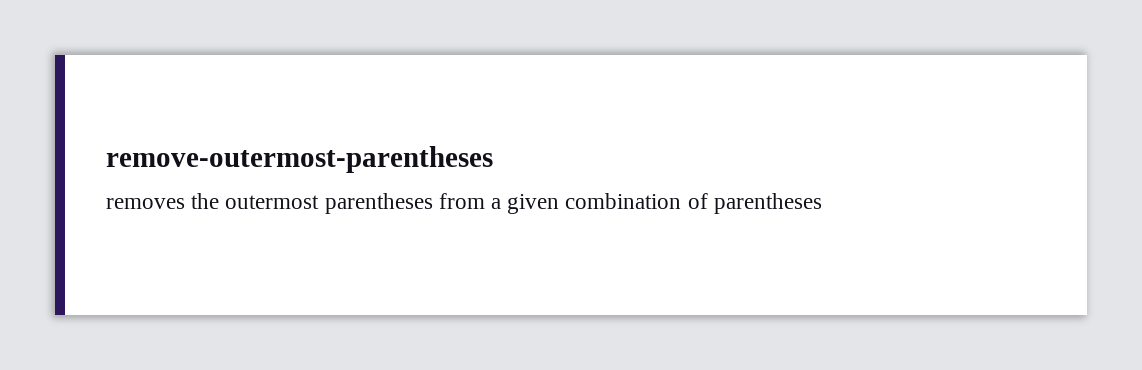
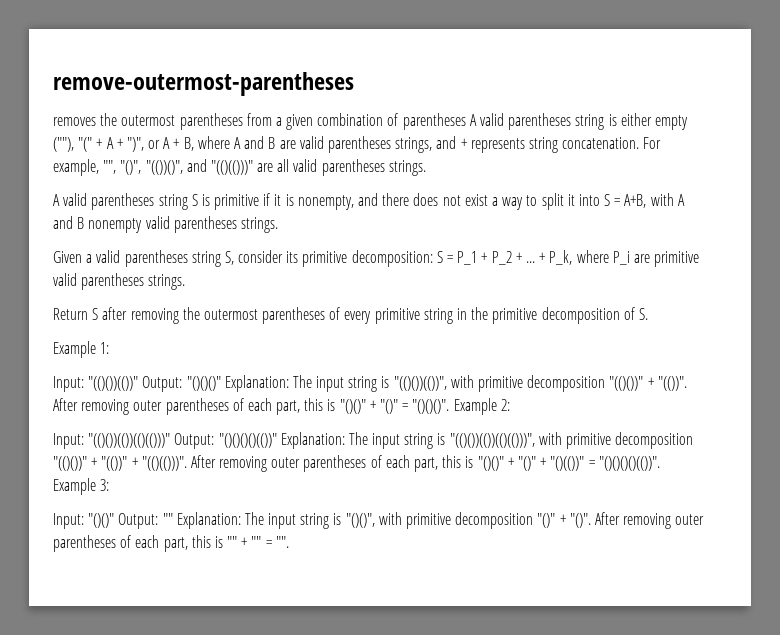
(822, 203) none -> [469,113,688,130] [53,136,662,153] [53,159,426,176] [53,193,685,210] [53,216,278,233] [53,250,700,267] [53,273,186,290] [53,307,648,324] [53,341,110,358] [53,375,687,392] [53,398,510,415] [53,432,694,449] [53,455,660,472] [53,478,110,495] [53,512,705,529] [53,535,289,552] A valid parentheses string is either empty (""), "(" + A + ")", or A + B, where A and B are valid parentheses strings, and + represents string concatenation. For example, "", "()", "(())()", and "(()(()))" are all valid parentheses strings. // A valid parentheses string S is primitive if it is nonempty, and there does not exist a way to split it into S = A+B, with A and B nonempty valid parentheses strings. // Given a valid parentheses string S, consider its primitive decomposition: S = P_1 + P_2 + ... + P_k, where P_i are primitive valid parentheses strings. // Return S after removing the outermost parentheses of every primitive string in the primitive decomposition of S. // Example 1: // Input: "(()())(())" Output: "()()()" Explanation: The input string is "(()())(())", with primitive decomposition "(()())" + "(())". After removing outer parentheses of each part, this is "()()" + "()" = "()()()". Example 2: // Input: "(()())(())(()(()))" Output: "()()()()(())" Explanation: The input string is "(()())(())(()(()))", with primitive decomposition "(()())" + "(())" + "(()(()))". After removing outer parentheses of each part, this is "()()" + "()" + "()(())" = "()()()()(())". Example 3: // Input: "()()" Output: "" Explanation: The input string is "()()", with primitive decomposition "()" + "()". After removing outer parentheses of each part, this is "" + "" = "".

